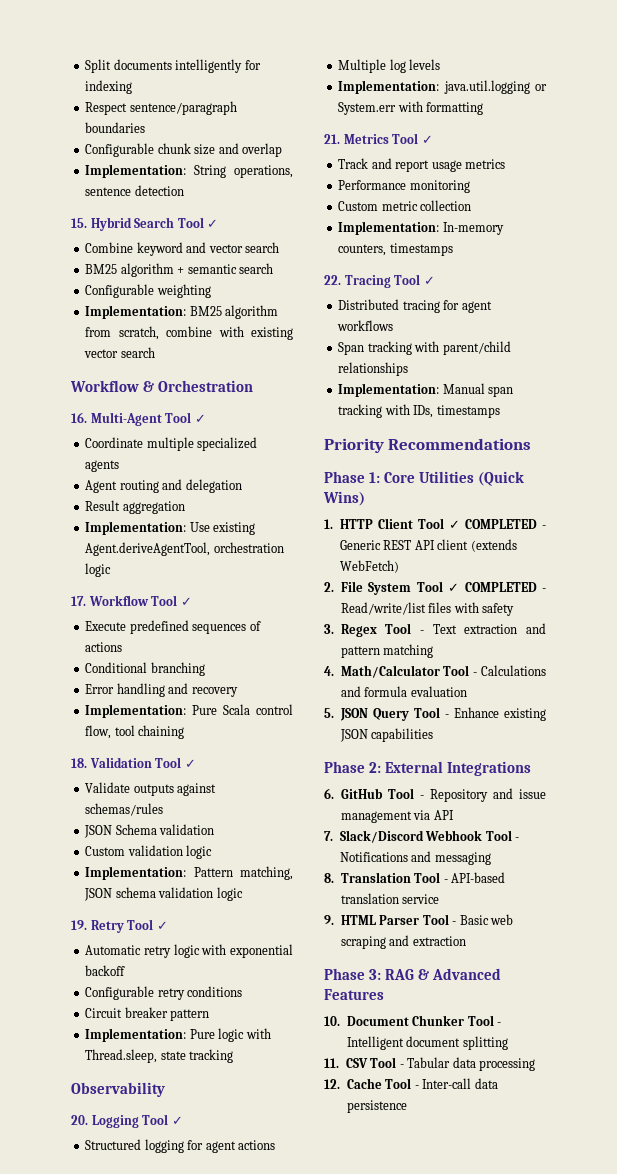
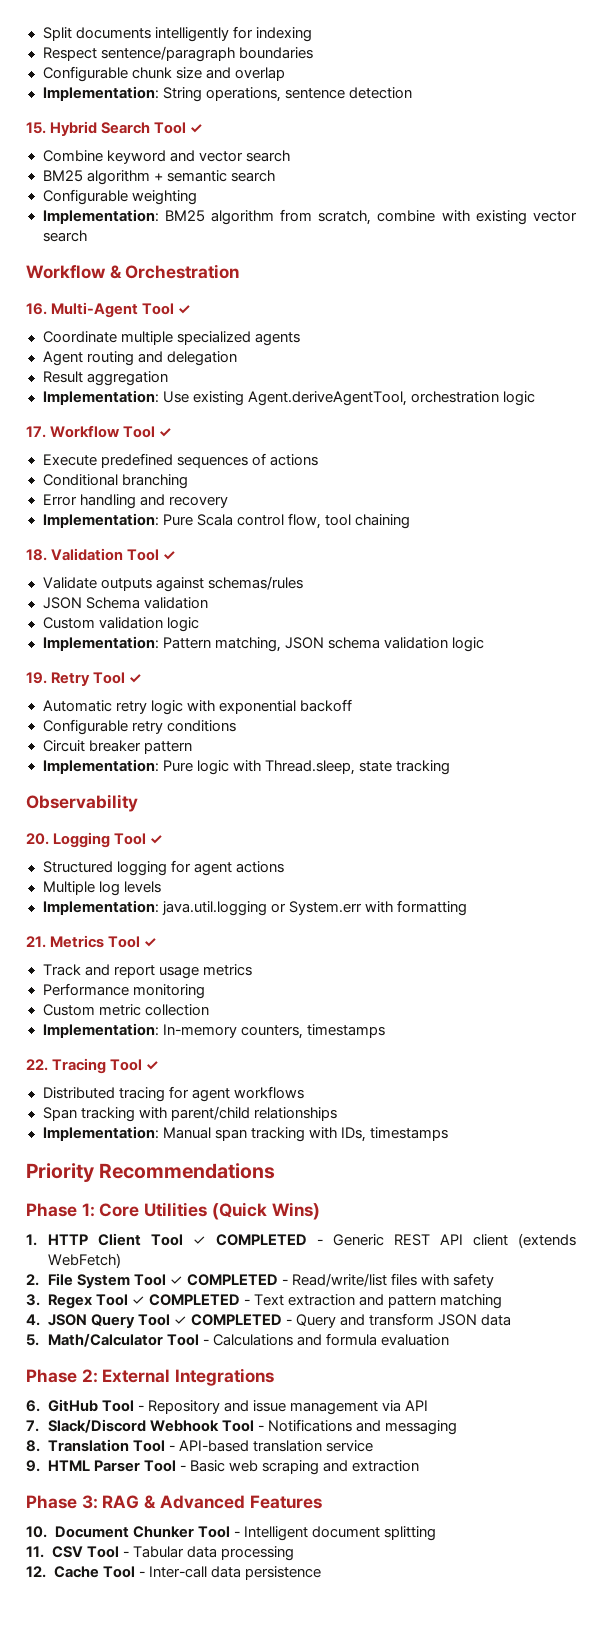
(412, 628) none -> [131,1294,240,1306] ✓ COMPLETED
(334, 671) none -> [47,1313,512,1328] [26,1334,39,1346] JSON Query Tool ✓ COMPLETED - Query and transform JSON data // 5.
[324,707,546,721] [339,728,434,742] // 5. JSON Query Tool - Enhance existing JSON capabilities -> (449, 1340) none

